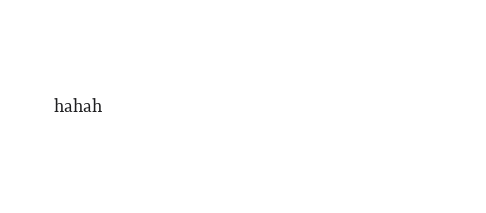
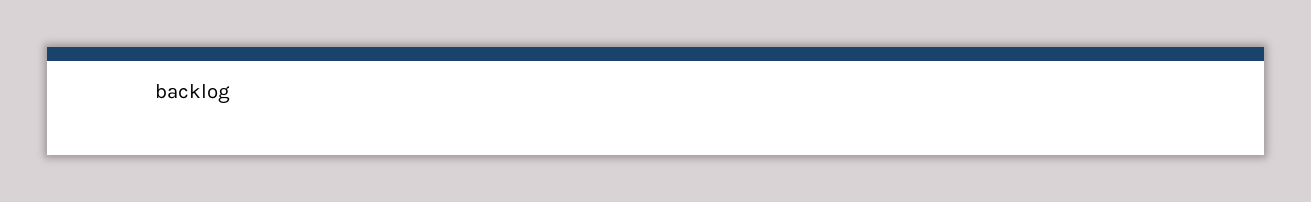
[54,98,102,112] hahah -> [155,84,230,104] backlog

